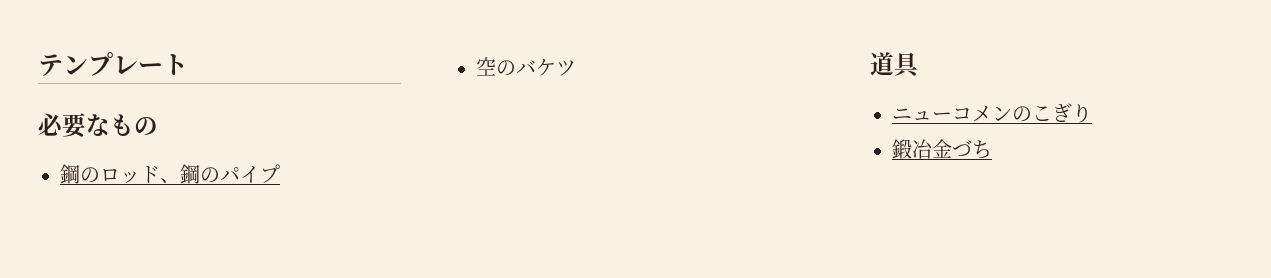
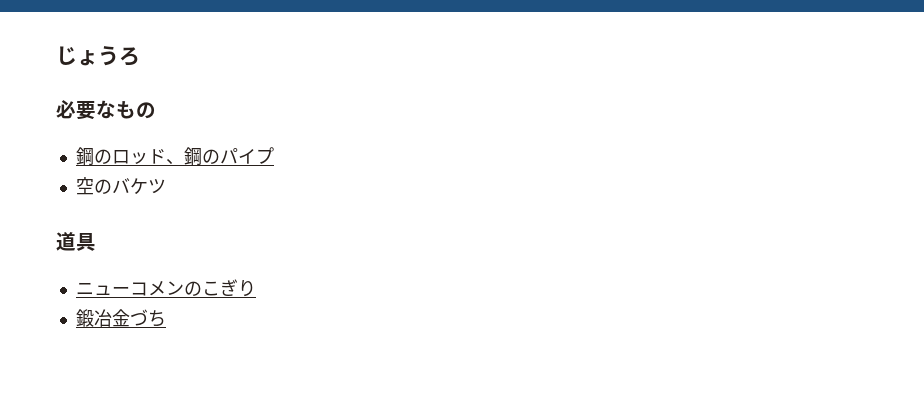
[38,52,188,77] テンプレート -> [56,46,140,66] じょうろ

